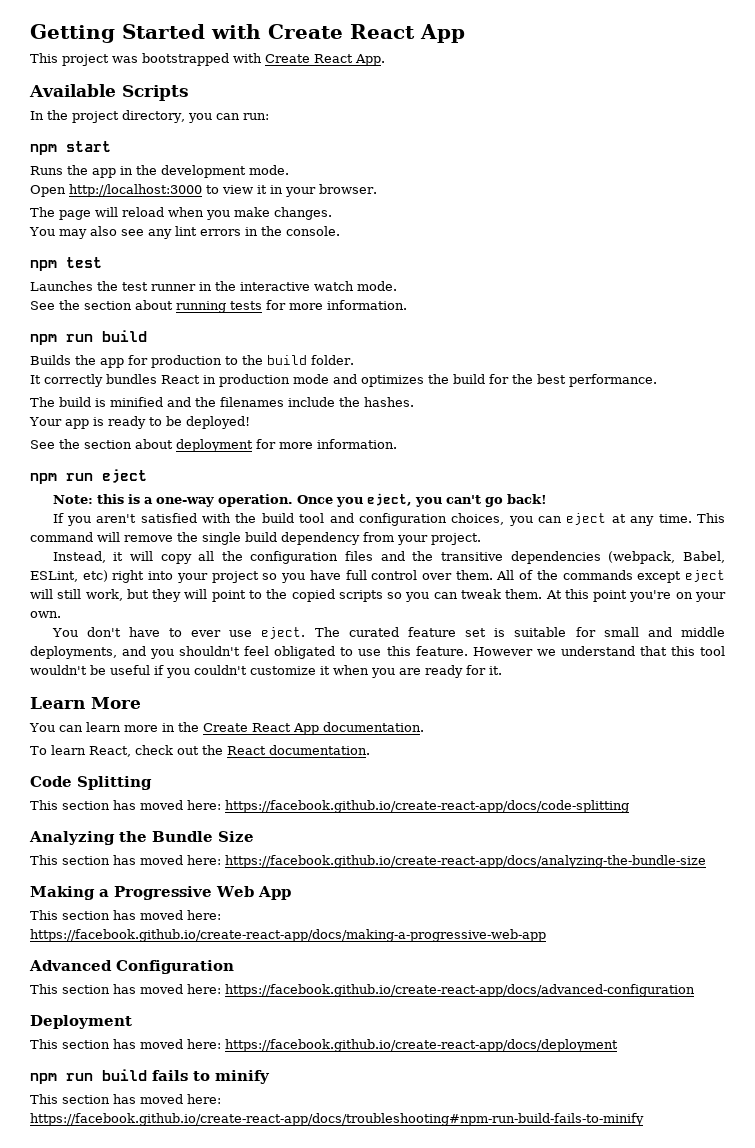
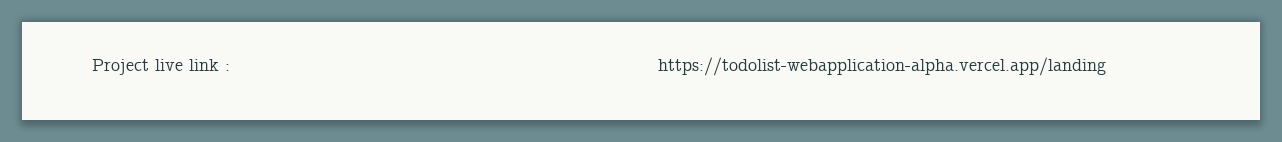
[30,24,465,43] [30,53,385,66] [29,84,189,101] [30,110,269,123] [30,141,111,155] [30,165,289,178] [30,184,377,197] [30,207,332,220] [29,226,340,239] [30,257,102,271] [30,281,397,291] [30,300,407,313] [30,330,147,345] [30,355,354,368] [30,374,657,387] [30,397,414,407] [29,416,250,429] [30,439,397,452] [30,469,147,484] [52,493,547,507] [52,513,726,526] [30,532,481,545] [52,551,725,564] [30,570,725,583] [30,589,727,602] [30,611,61,618] [51,627,725,639] [30,646,726,659] [30,665,502,678] [30,697,141,709] [29,722,424,735] [30,745,370,757] [30,776,152,790] [30,800,629,813] [29,831,254,845] [30,855,706,868] [30,886,291,900] [30,910,221,920] [30,929,546,942] [29,960,234,974] [30,984,695,997] [30,1015,132,1029] [30,1039,618,1052] [30,1069,270,1084] [30,1094,221,1104] [30,1113,644,1126] Getting Started with Create React App // This project was bootstrapped with Create React App. // Available Scripts // In the project directory, you can run: // npm start // Runs the app in the development mode. // Open http://localhost:3000 to view it in your browser. // The page will reload when you make changes. // You may also see any lint errors in the console. // npm test // Launches the test runner in the interactive watch mode. // See the section about running tests for more information. // npm run build // Builds the app for production to the build folder. // It correctly bundles React in production mode and optimizes the build for the best performance. // The build is minified and the filenames include the hashes. // Your app is ready to be deployed! // See the section about deployment for more information. // npm run eject // Note: this is a one-way operation. Once you eject, you can't go back! // If you aren't satisfied with the build tool and configuration choices, you can eject at any time. This command will remove the single build dependency from your project. // Instead, it will copy all the configuration files and the transitive dependencies (webpack, Babel, ESLint, etc) right into your project so you have full control over them. All of the commands except eject will still work, but they will point to the copied scripts so you can tweak them. At this point you're on your own. // You don't have to ever use eject. The curated feature set is suitable for small and middle deployments, and you shouldn't feel obligated to use this feature. However we understand that this tool wouldn't be useful if you couldn't customize it when you are ready for it. // Learn More // You can learn more in the Create React App documentation. // To learn React, check out the React documentation. // Code Splitting // This section has moved here: https://facebook.github.io/create-react-app/docs/code-splitting // Analyzing the Bundle Size // This section has moved here: https://facebook.github.io/create-react-app/docs/analyzing-the-bundle-size // Making a Progressive Web App // This section has moved here: https://facebook.github.io/create-react-app/docs/making-a-progressive-web-app // Advanced Configuration // This section has moved here: https://facebook.github.io/create-react-app/docs/advanced-configuration // Deployment // This section has moved here: https://facebook.github.io/create-react-app/docs/deployment // npm run build fails to minify // This section has moved here: https://facebook.github.io/create-react-app/docs/troubleshooting#npm-run-build-fails-to-minify -> [92,57,1106,76] Project live link : https://todolist-webapplication-alpha.vercel.app/landing

